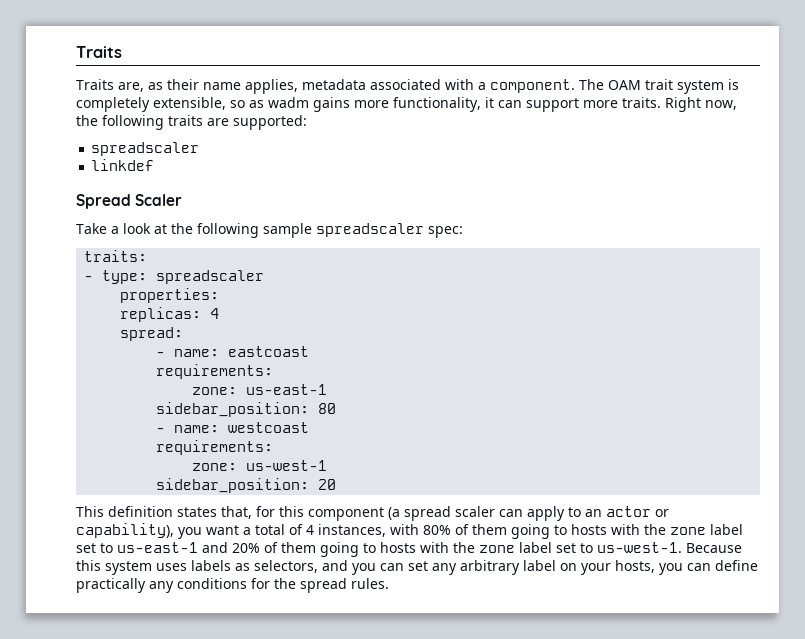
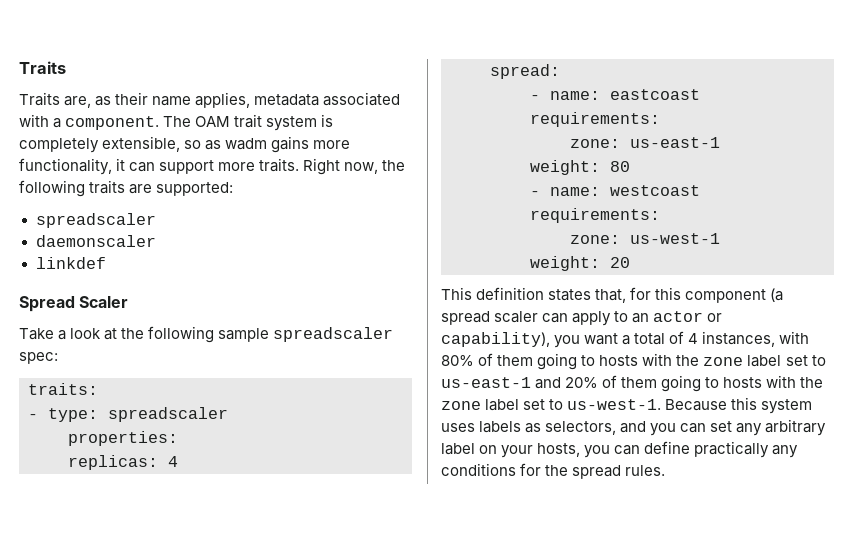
(200, 149) none -> [35,235,156,247] // daemonscaler
[156,402,310,417] sidebar_position: -> [530,160,600,175] weight:
[156,478,310,493] sidebar_position: -> [530,256,600,271] weight:

